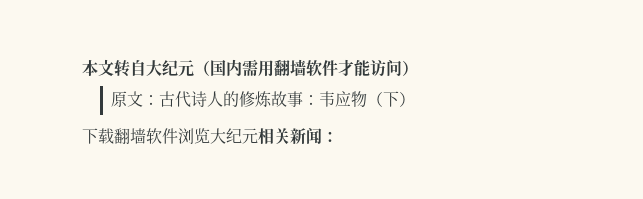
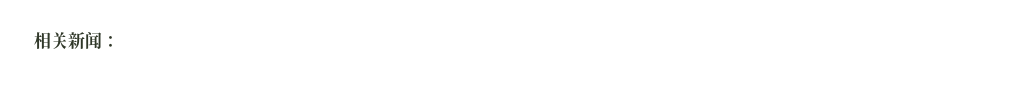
[82,59,418,77] [111,91,416,108] [82,128,258,144] 本文转自大纪元（国内需用翻墙软件才能访问） // 原文：古代诗人的修炼故事：韦应物（下） // 下载翻墙软件浏览大纪元 -> (34, 40) none

